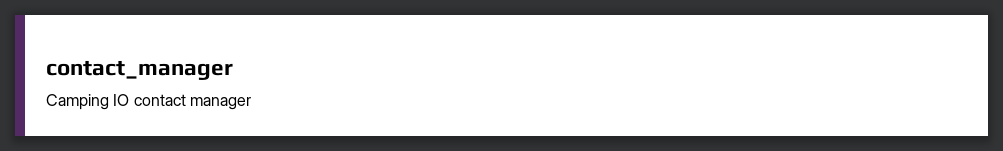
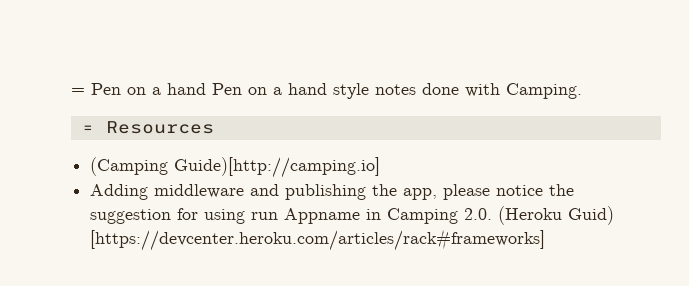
[46,60,233,80] [46,94,251,110] contact_manager // Camping IO contact manager -> [71,83,582,99] [81,121,214,134] [90,157,381,178] [90,184,575,200] [90,206,615,225] [90,229,546,251] = Pen on a hand Pen on a hand style notes done with Camping. // = Resources // (Camping Guide)[http://camping.io] // Adding middleware and publishing the app, please notice the suggestion for using run Appname in Camping 2.0. (Heroku Guid) [https://devcenter.heroku.com/articles/rack#frameworks]

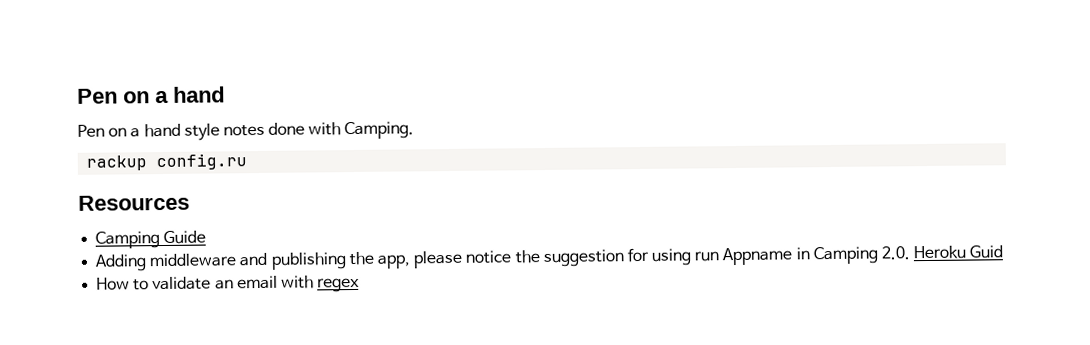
[71,83,206,95] = Pen on a hand -> [77,86,225,104] Pen on a hand //
[81,125,94,133] = -> [86,153,248,171] rackup config.ru //
[90,157,381,178] (Camping Guide)[http://camping.io] -> [95,230,207,249] Camping Guide
[498,206,615,225] [90,229,546,251] (Heroku Guid) [https://devcenter.heroku.com/articles/rack#frameworks] -> [913,245,1004,260] [96,275,361,293] Heroku Guid // How to validate an email with regex

